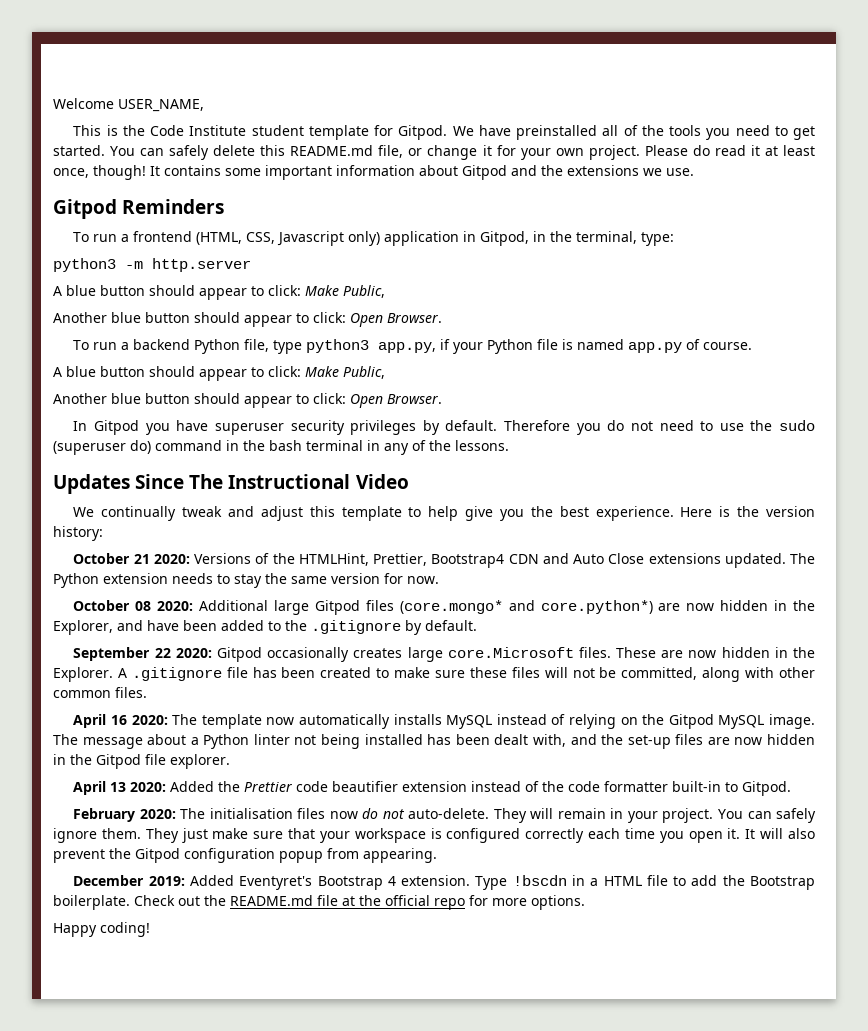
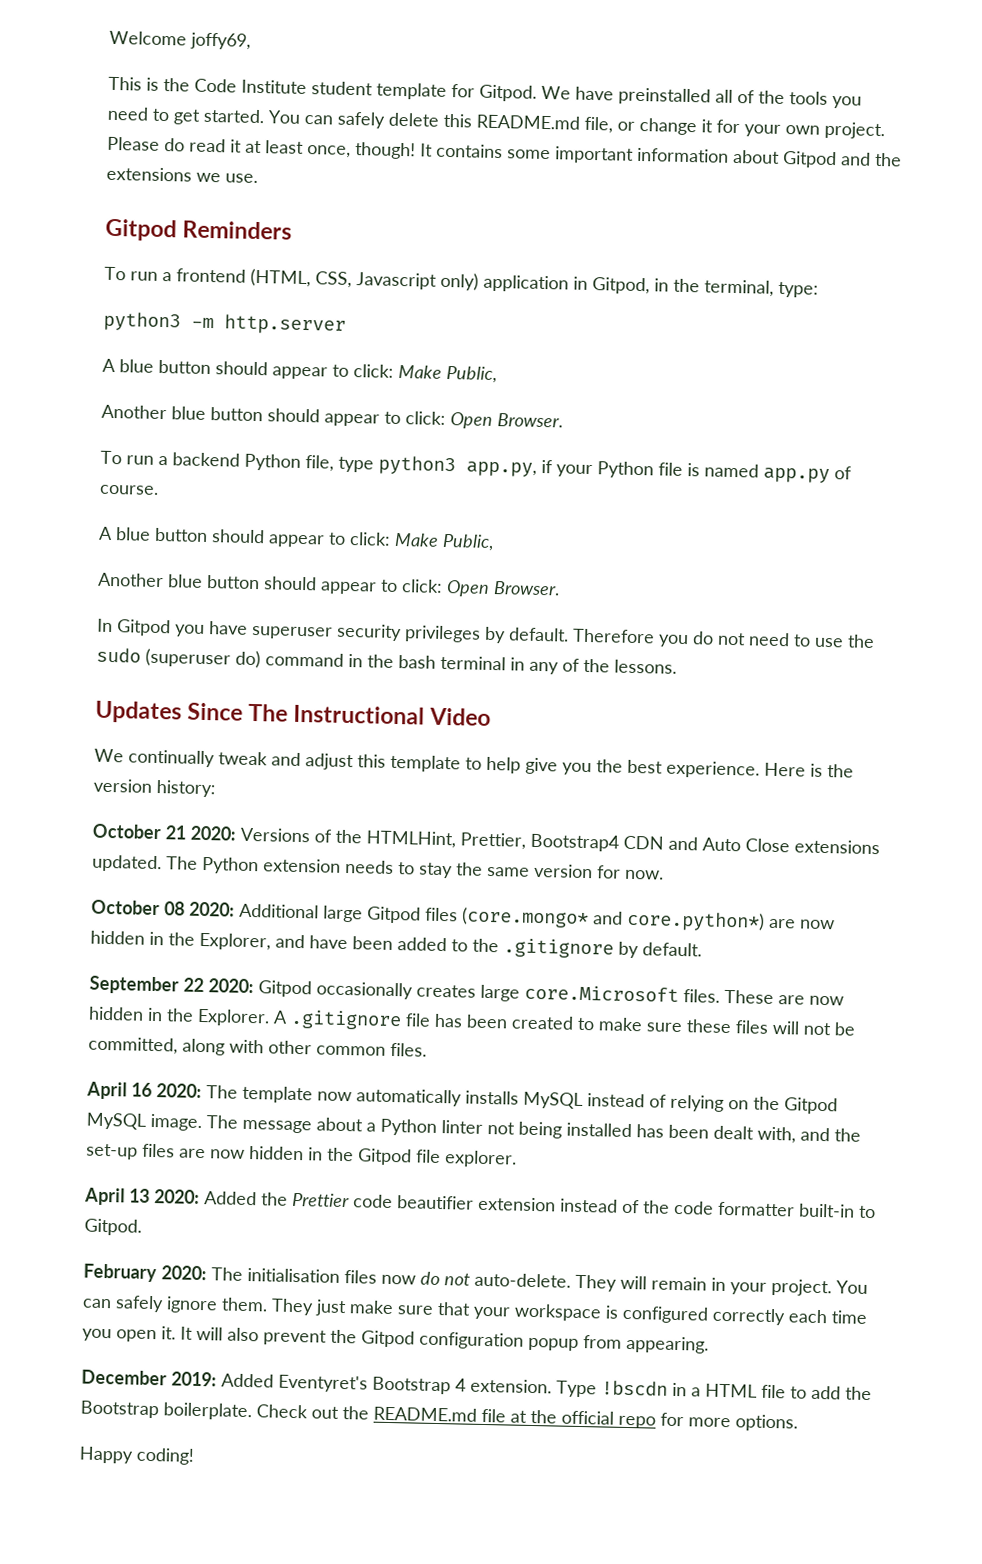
[118,99,204,112] USER_NAME, -> [190,32,251,50] joffy69,

